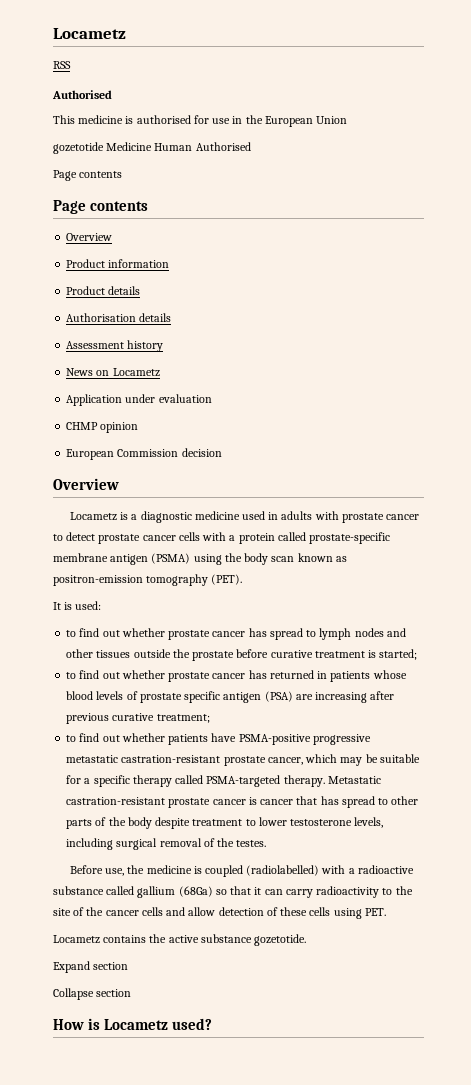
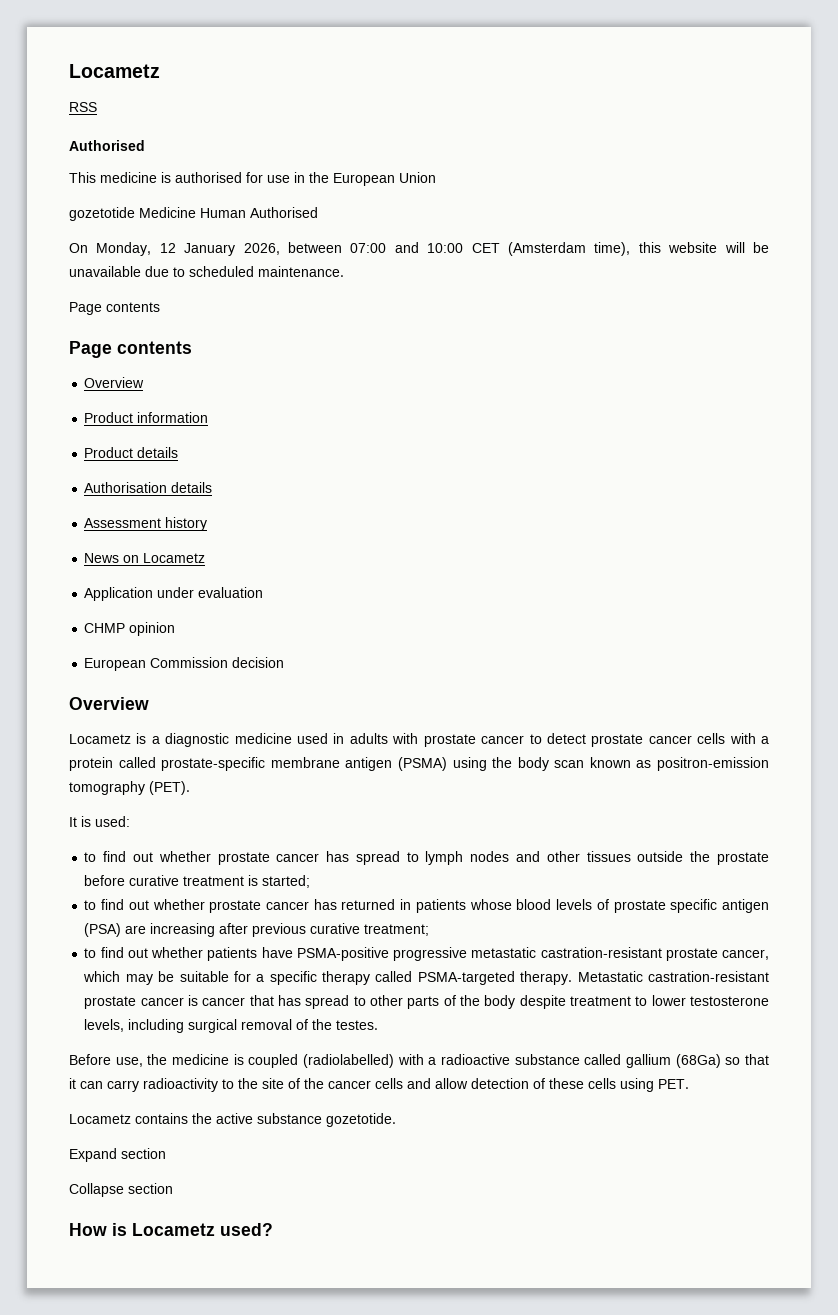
(251, 146) none -> [69,242,769,256] [69,266,344,277] // On Monday, 12 January 2026, between 07:00 and 10:00 CET (Amsterdam time), this website will be unavailable due to scheduled maintenance.

